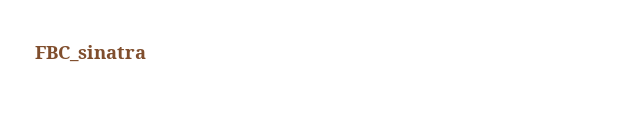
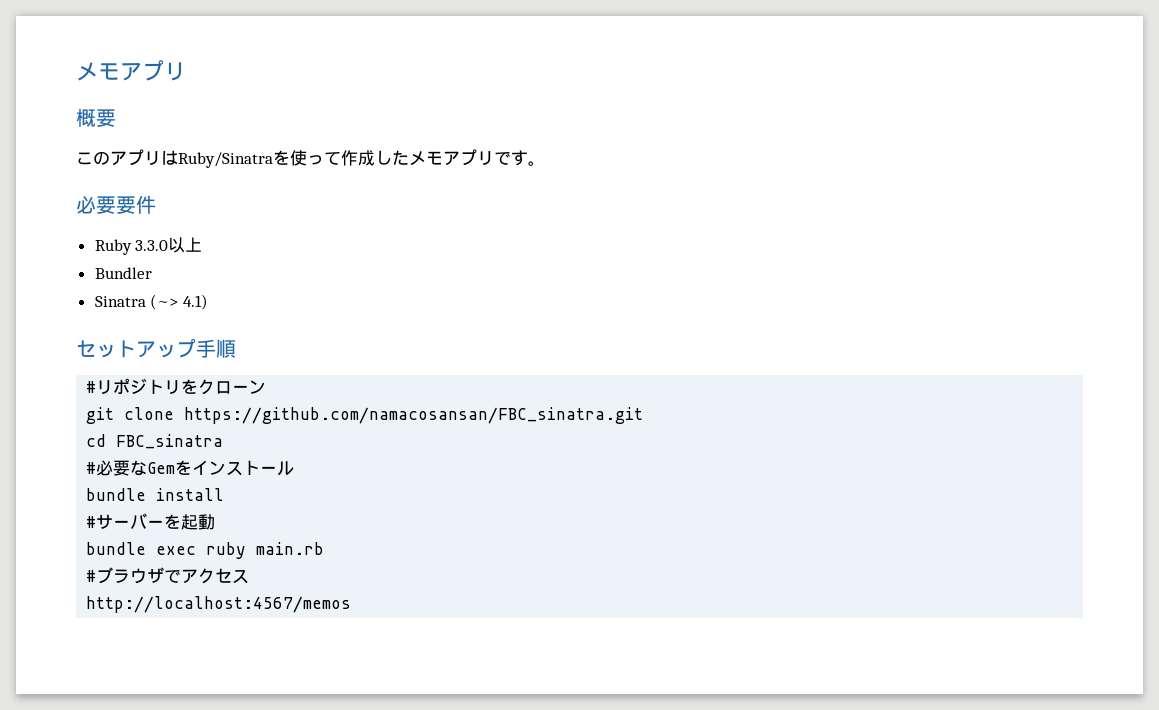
[35,45,146,62] FBC_sinatra -> [76,60,186,81] [76,108,116,127] [76,149,545,168] [76,195,156,214] [94,237,203,255] [94,267,152,279] [94,294,208,310] [76,338,236,358] [86,378,267,395] [86,407,644,424] [86,434,224,449] [86,460,295,476] [86,488,225,501] [86,513,216,530] [86,542,325,559] [86,567,250,584] [86,596,352,613] メモアプリ // 概要 // このアプリはRuby/Sinatraを使って作成したメモアプリです。 // 必要要件 // Ruby 3.3.0以上 // Bundler // Sinatra (~> 4.1) // セットアップ手順 // #リポジトリをクローン // git clone https://github.com/namacosansan/FBC_sinatra.git // cd FBC_sinatra // #必要なGemをインストール // bundle install // #サーバーを起動 // bundle exec ruby main.rb // #ブラウザでアクセス // http://localhost:4567/memos

